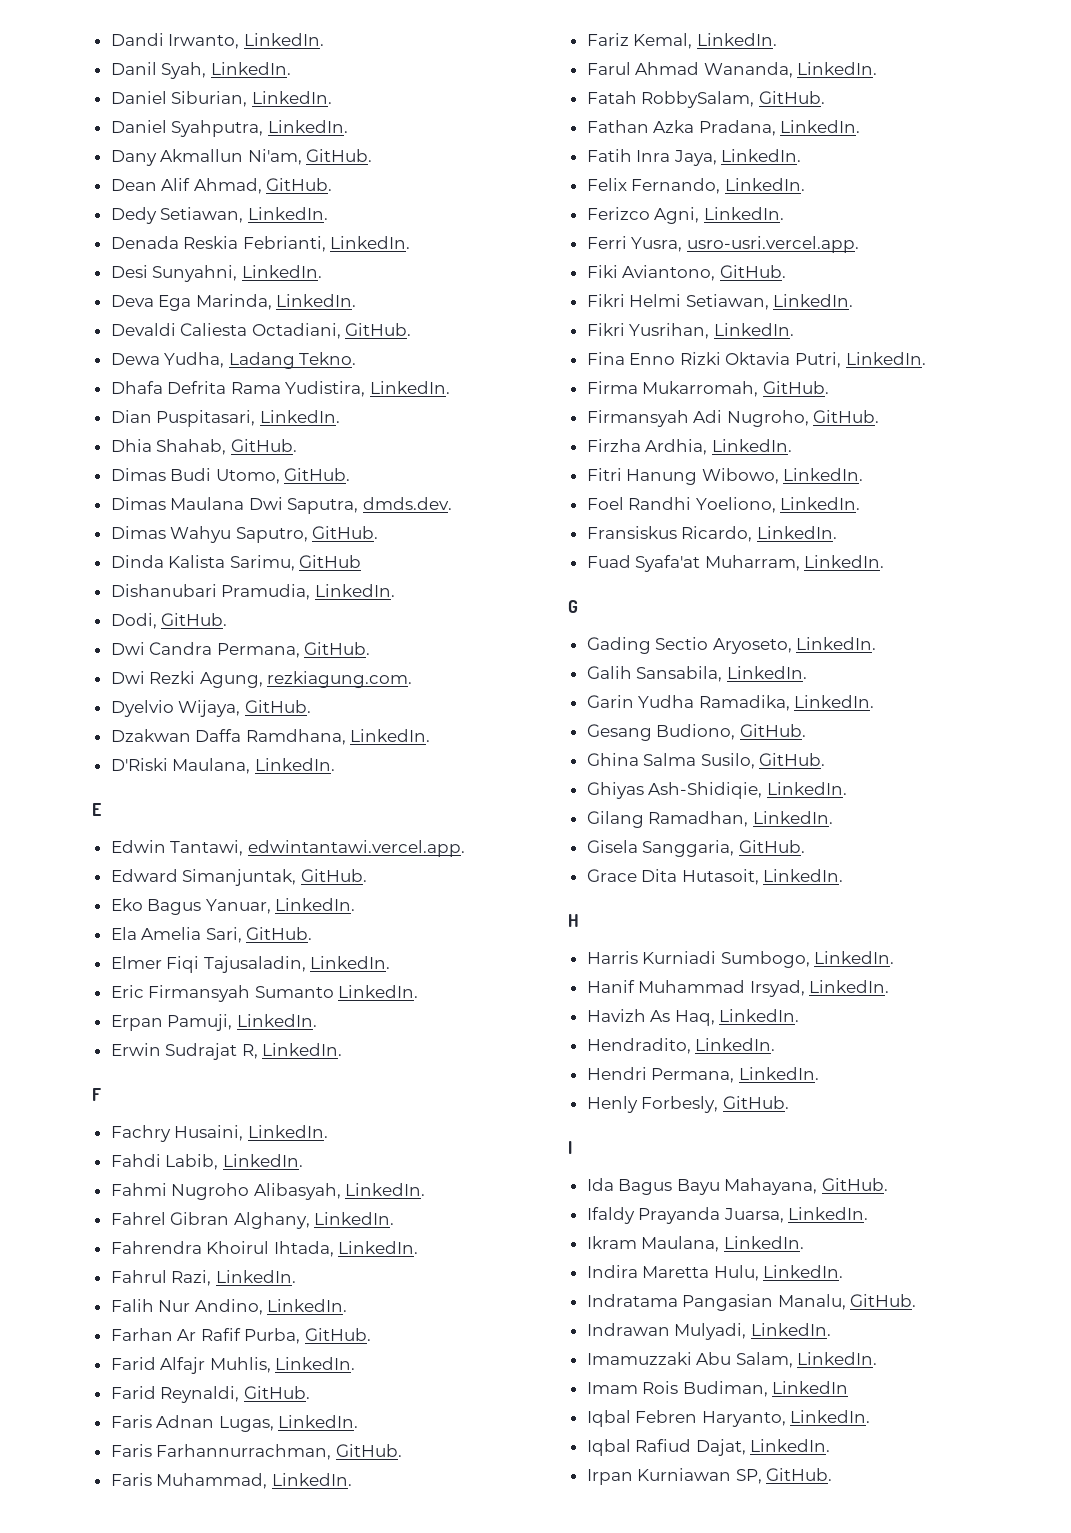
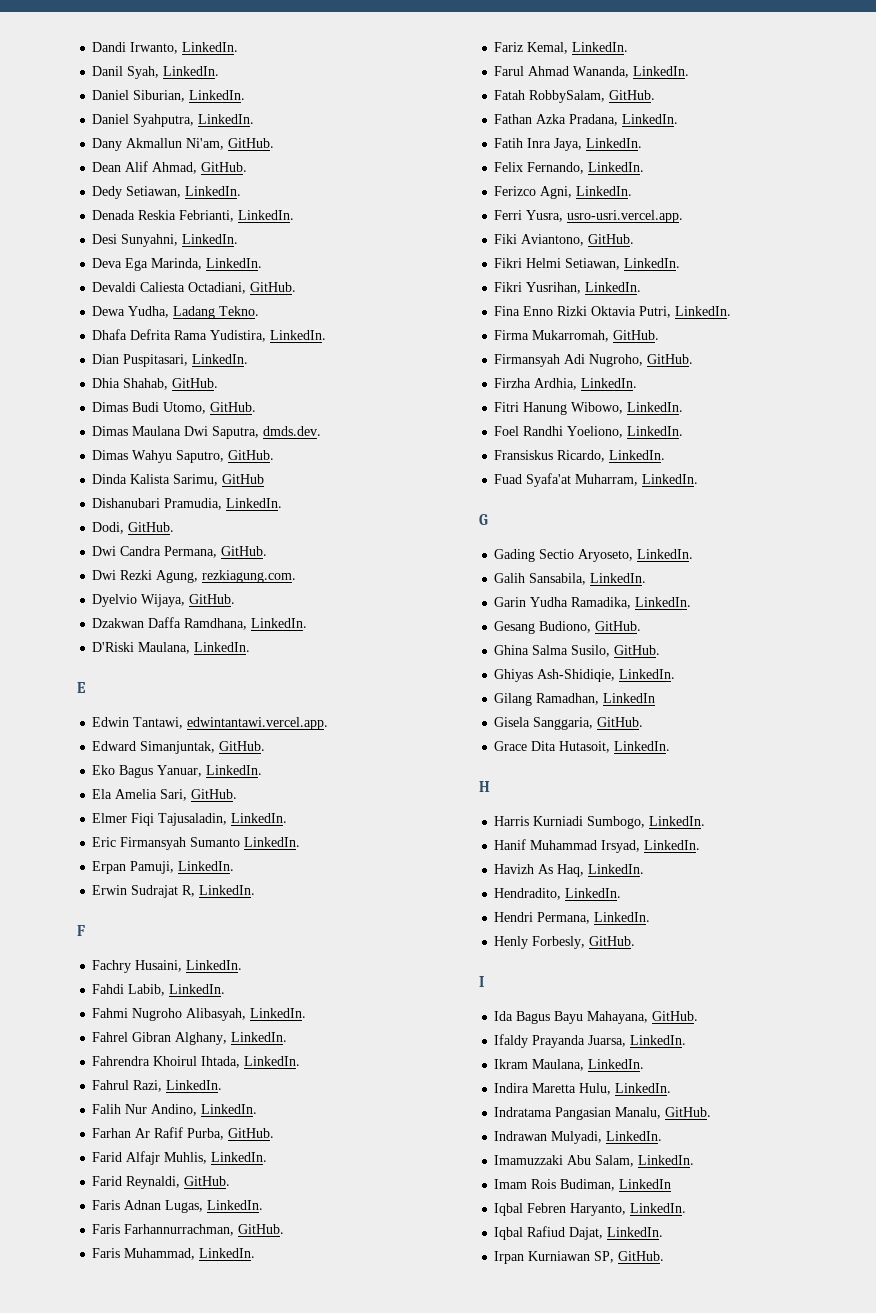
[752,811,833,824] LinkedIn. -> [603,693,656,703] LinkedIn

